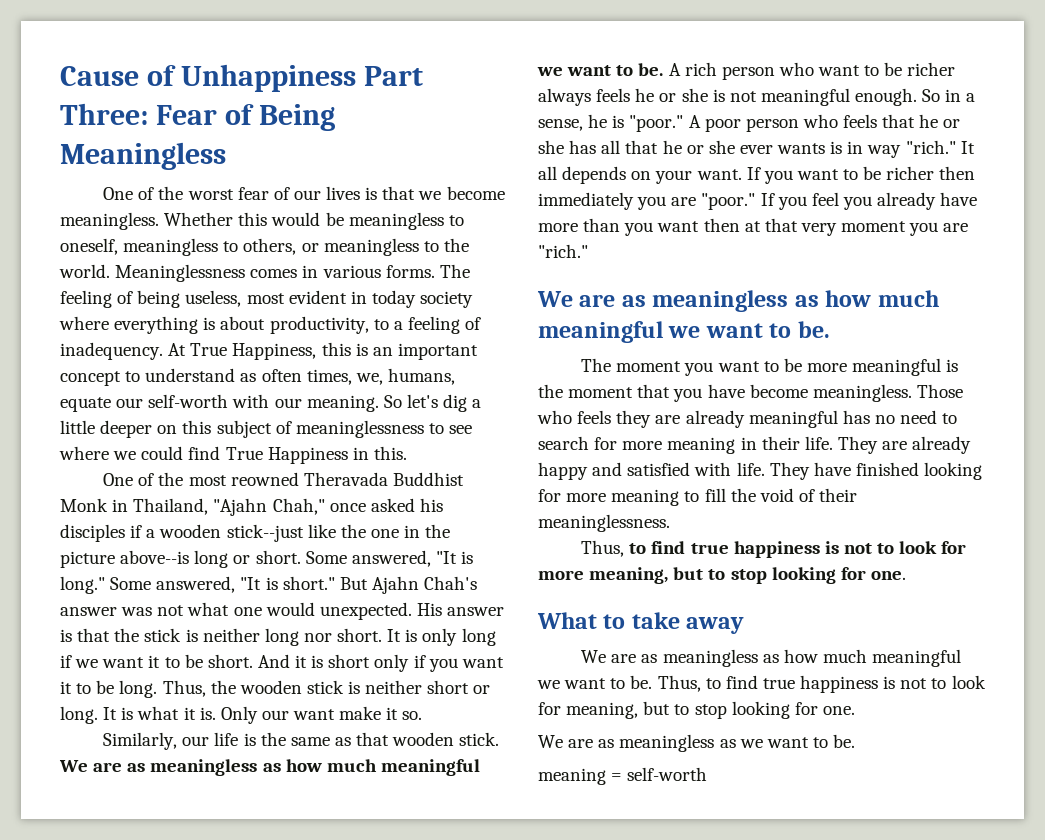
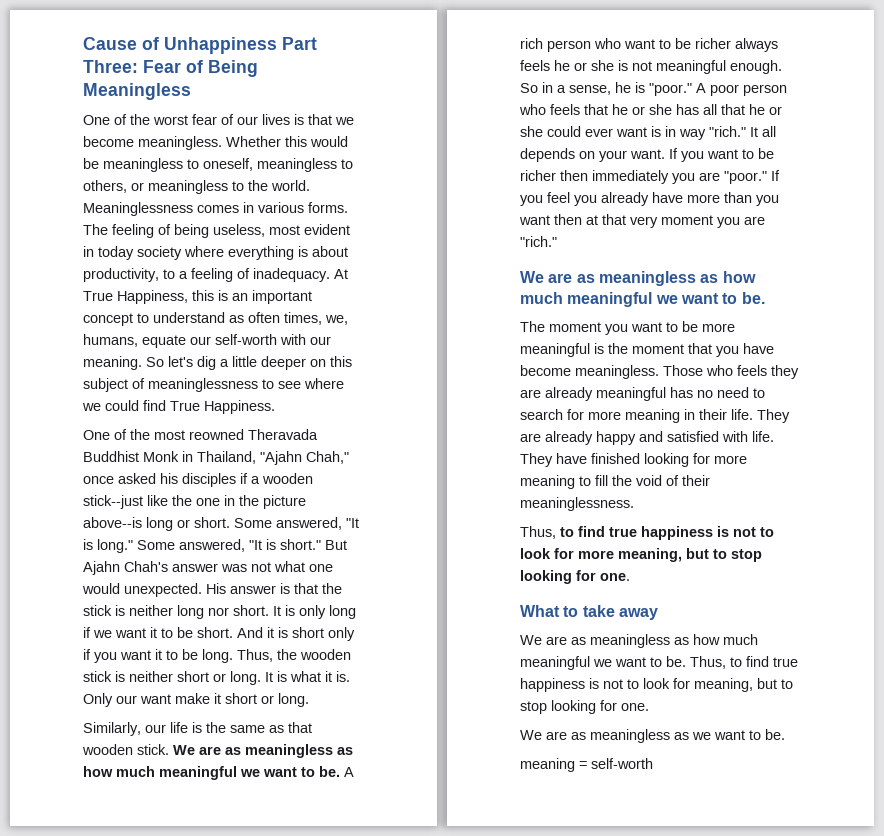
[60,342,163,360] inadequency. -> [253,268,330,282] inadequacy.
[267,446,407,464] Happiness in this. -> [204,400,275,414] Happiness.
[402,711,423,720] so. -> [225,693,309,707] short or long.
[739,143,826,154] ever wants -> [547,126,647,137] could ever want

